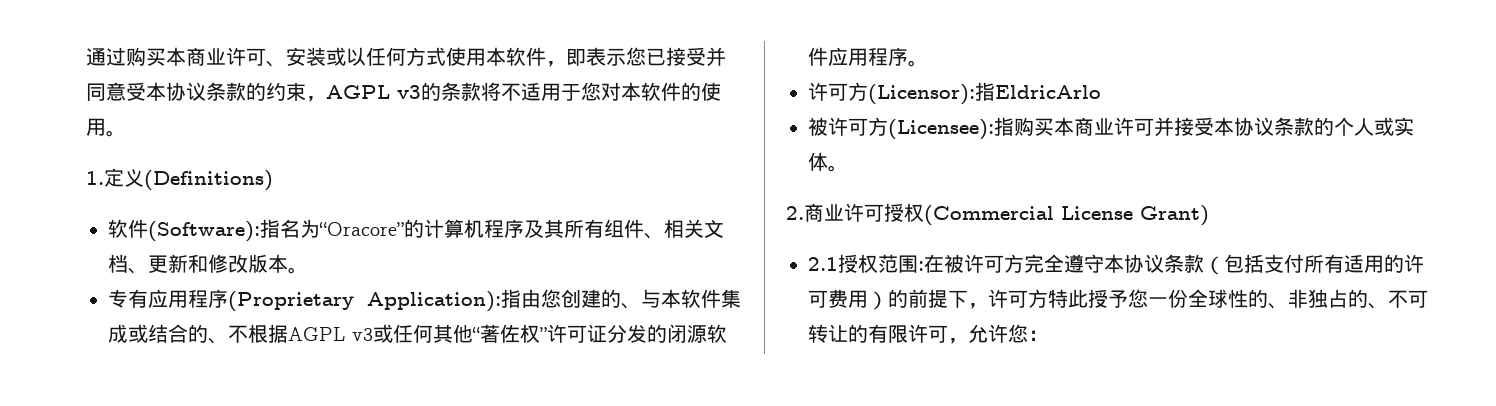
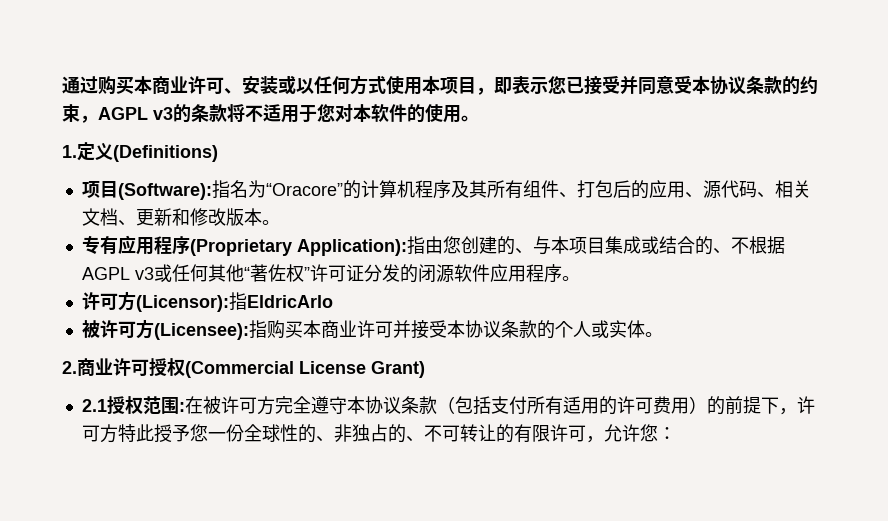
[506,47,546,66] 软件 -> [440,77,476,94] 项目
[108,219,148,238] 软件 -> [81,181,118,198] 项目
(664, 236) none -> [576,180,775,199] 打包后的应用、源代码、
[681,289,721,308] 软件 -> [568,237,605,254] 项目

